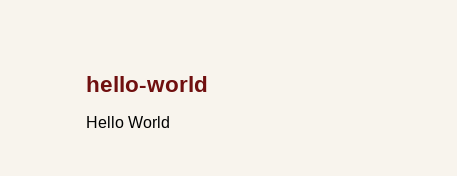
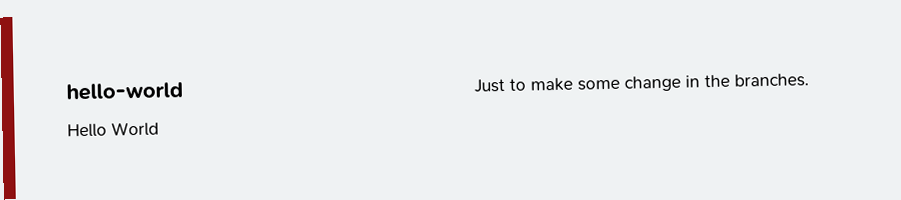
(171, 122) none -> [474,73,809,93] // Just to make some change in the branches.

